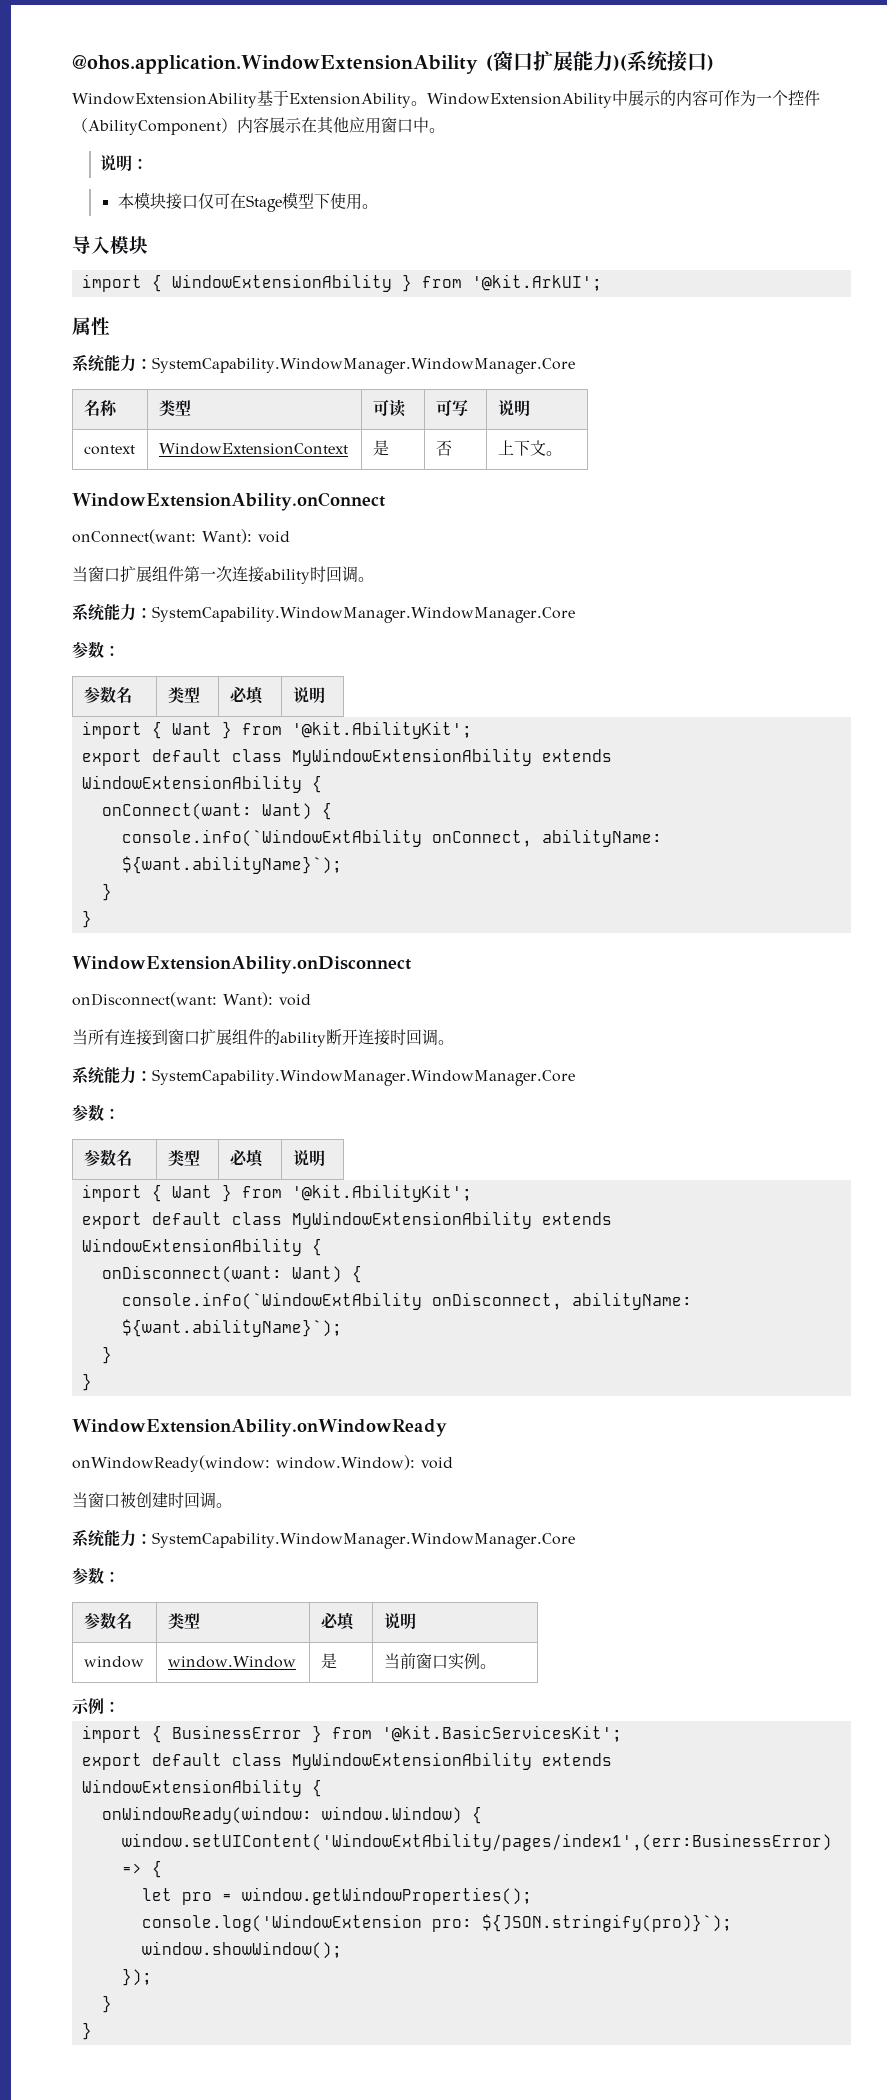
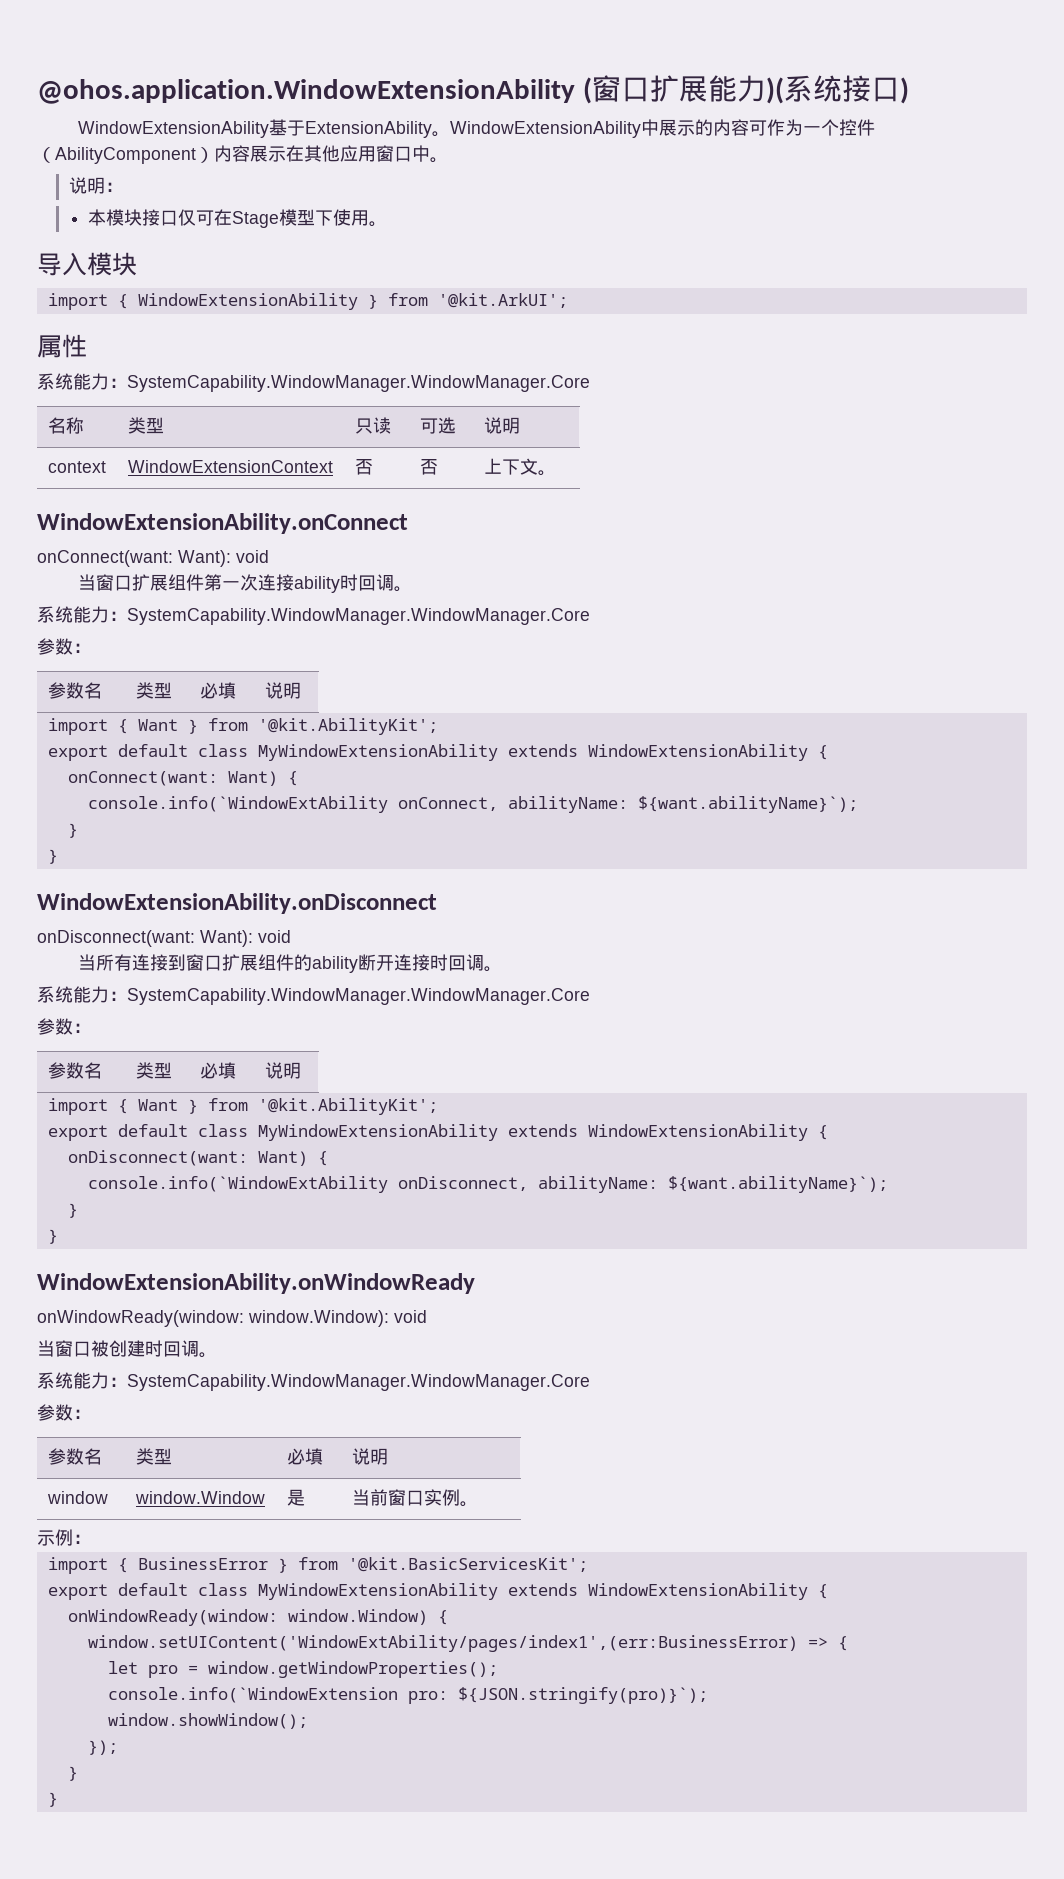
[372,400,389,416] 可 -> [354,418,373,434] 只
[451,400,468,416] 写 -> [437,417,456,434] 选
[372,440,389,456] 是 -> [354,459,373,475] 否
[141,1914,422,1932] console.log('WindowExtension -> [107,1687,398,1703] console.info(`WindowExtension

